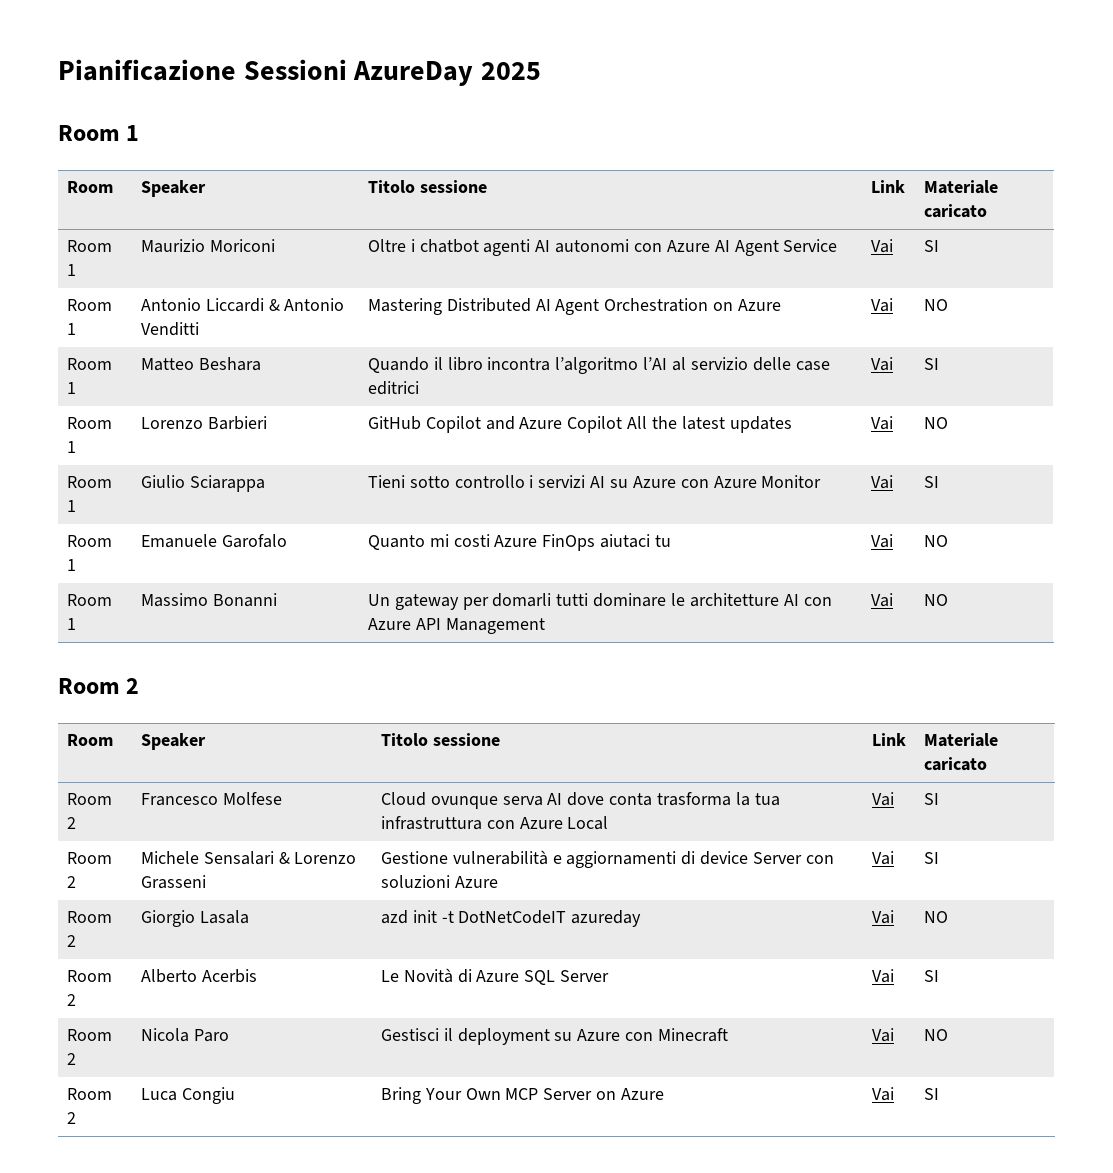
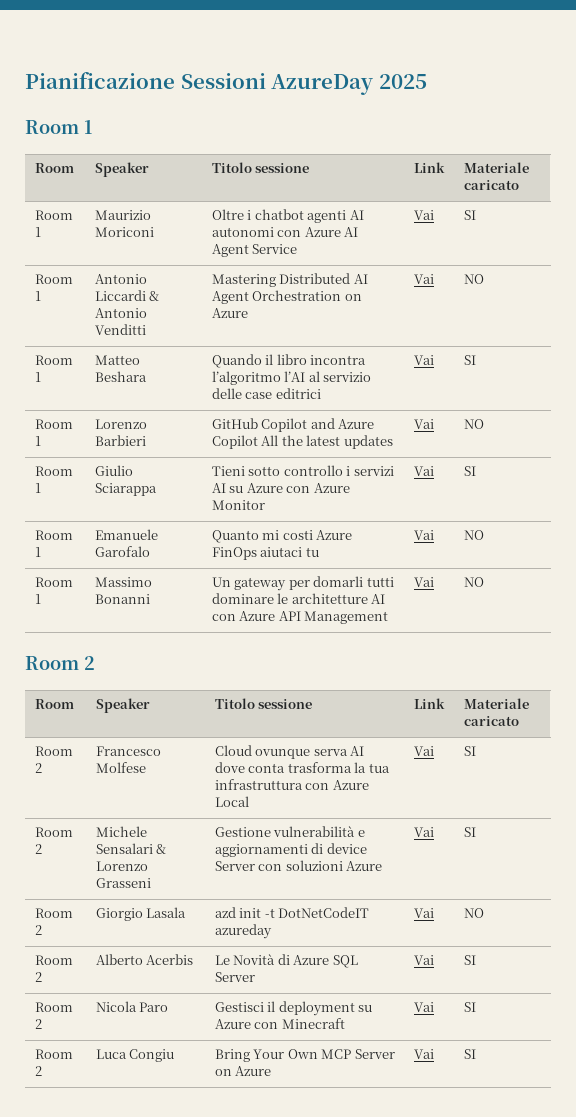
[923,1029,948,1041] NO -> [463,1002,476,1012] SI

